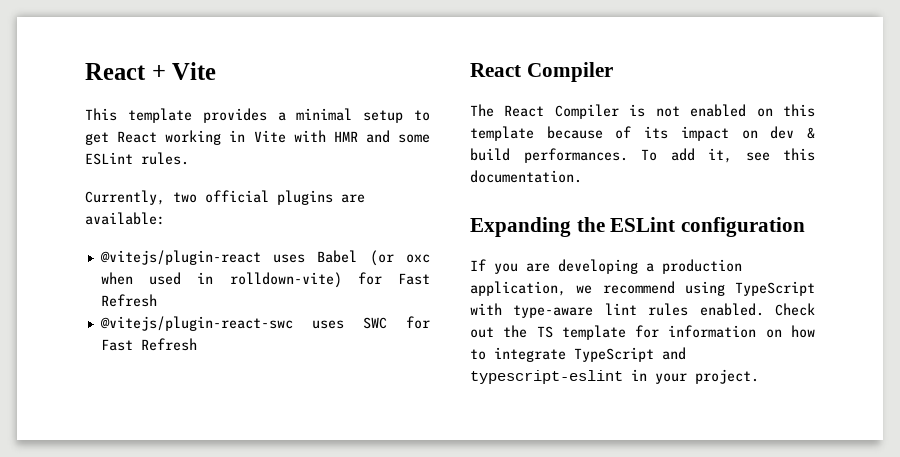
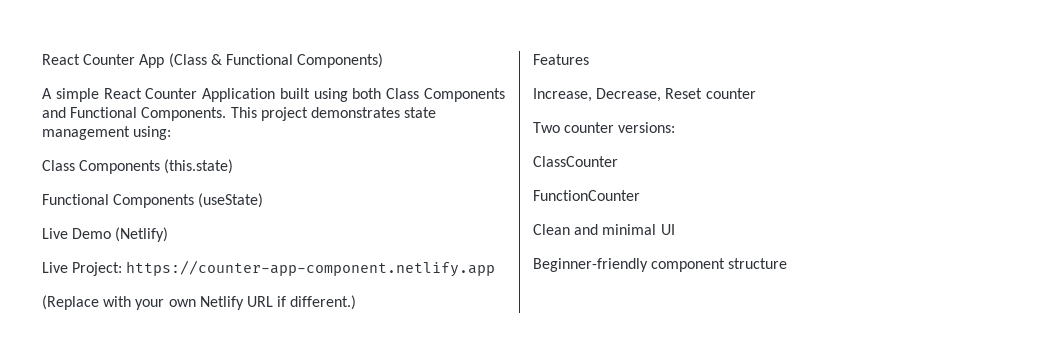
[85,62,217,80] [85,108,430,123] [85,130,430,145] [85,152,189,165] [85,190,365,205] [85,212,165,225] [99,250,430,266] [100,272,430,288] [100,294,157,307] [99,316,430,331] [100,338,197,351] [470,62,613,82] [470,104,815,119] [470,126,815,141] [470,148,815,163] [470,170,582,183] [470,217,806,237] [470,259,742,274] [470,281,815,296] [470,303,815,318] [470,325,815,340] [470,347,686,362] [470,369,759,384] React + Vite // This template provides a minimal setup to get React working in Vite with HMR and some ESLint rules. // Currently, two official plugins are available: // @vitejs/plugin-react uses Babel (or oxc when used in rolldown-vite) for Fast Refresh // @vitejs/plugin-react-swc uses SWC for Fast Refresh // React Compiler // The React Compiler is not enabled on this template because of its impact on dev & build performances. To add it, see this documentation. // Expanding the ESLint configuration // If you are developing a production application, we recommend using TypeScript with type-aware lint rules enabled. Check out the TS template for information on how to integrate TypeScript and typescript-eslint in your project. -> [42,53,384,68] [42,88,505,102] [42,107,437,121] [42,126,172,140] [42,159,234,174] [42,193,264,208] [42,227,169,242] [42,260,496,277] [42,295,357,310] [533,54,589,65] [533,88,756,102] [533,122,676,133] [533,156,618,167] [533,190,640,201] [533,224,675,235] [533,258,788,272] React Counter App (Class & Functional Components) // A simple React Counter Application built using both Class Components and Functional Components. This project demonstrates state management using: // Class Components (this.state) // Functional Components (useState) // Live Demo (Netlify) // Live Project: https://counter-app-component.netlify.app // (Replace with your own Netlify URL if different.) // Features // Increase, Decrease, Reset counter // Two counter versions: // ClassCounter // FunctionCounter // Clean and minimal UI // Beginner-friendly component structure

